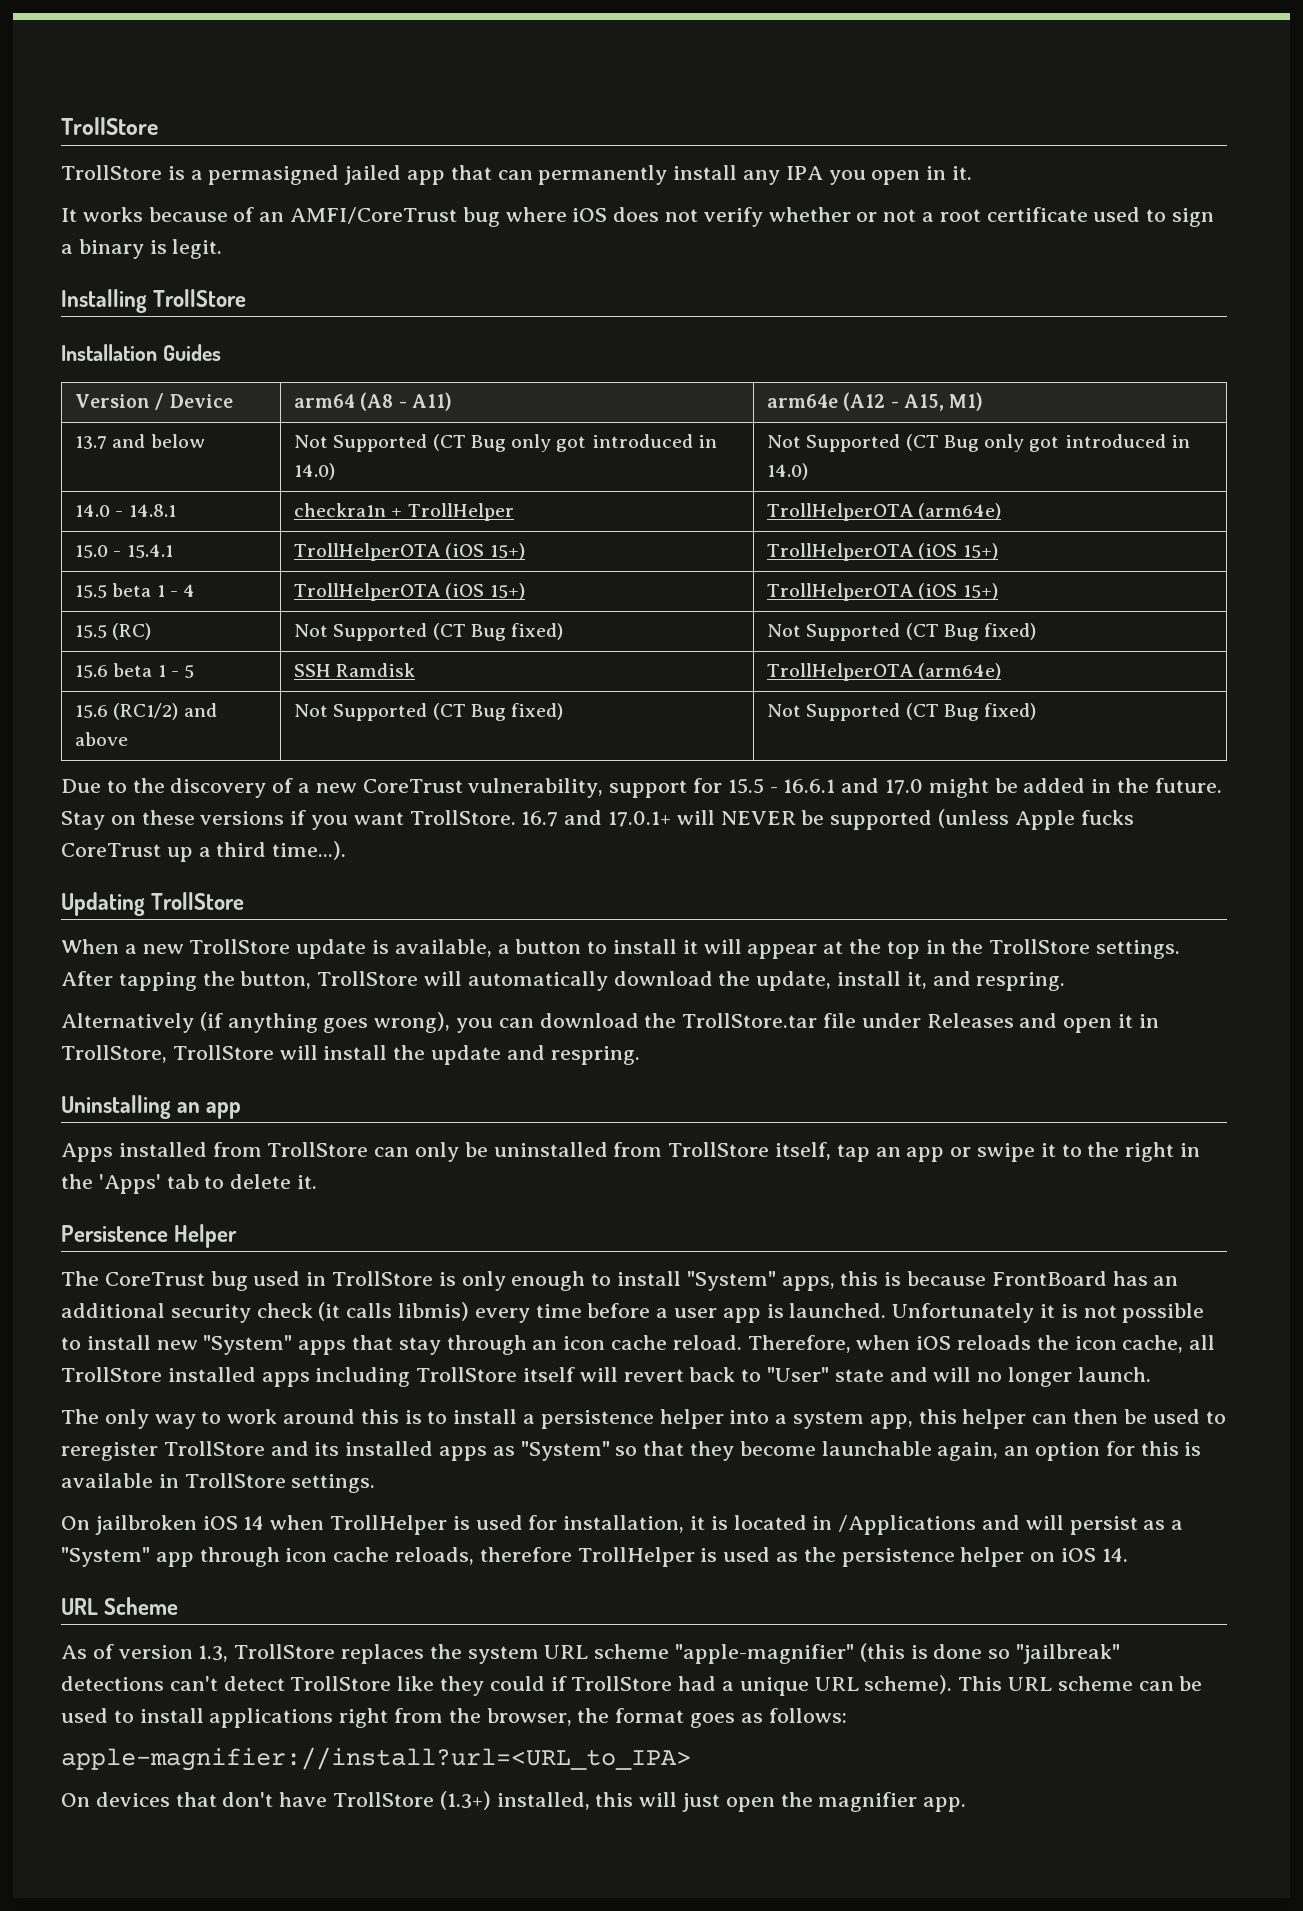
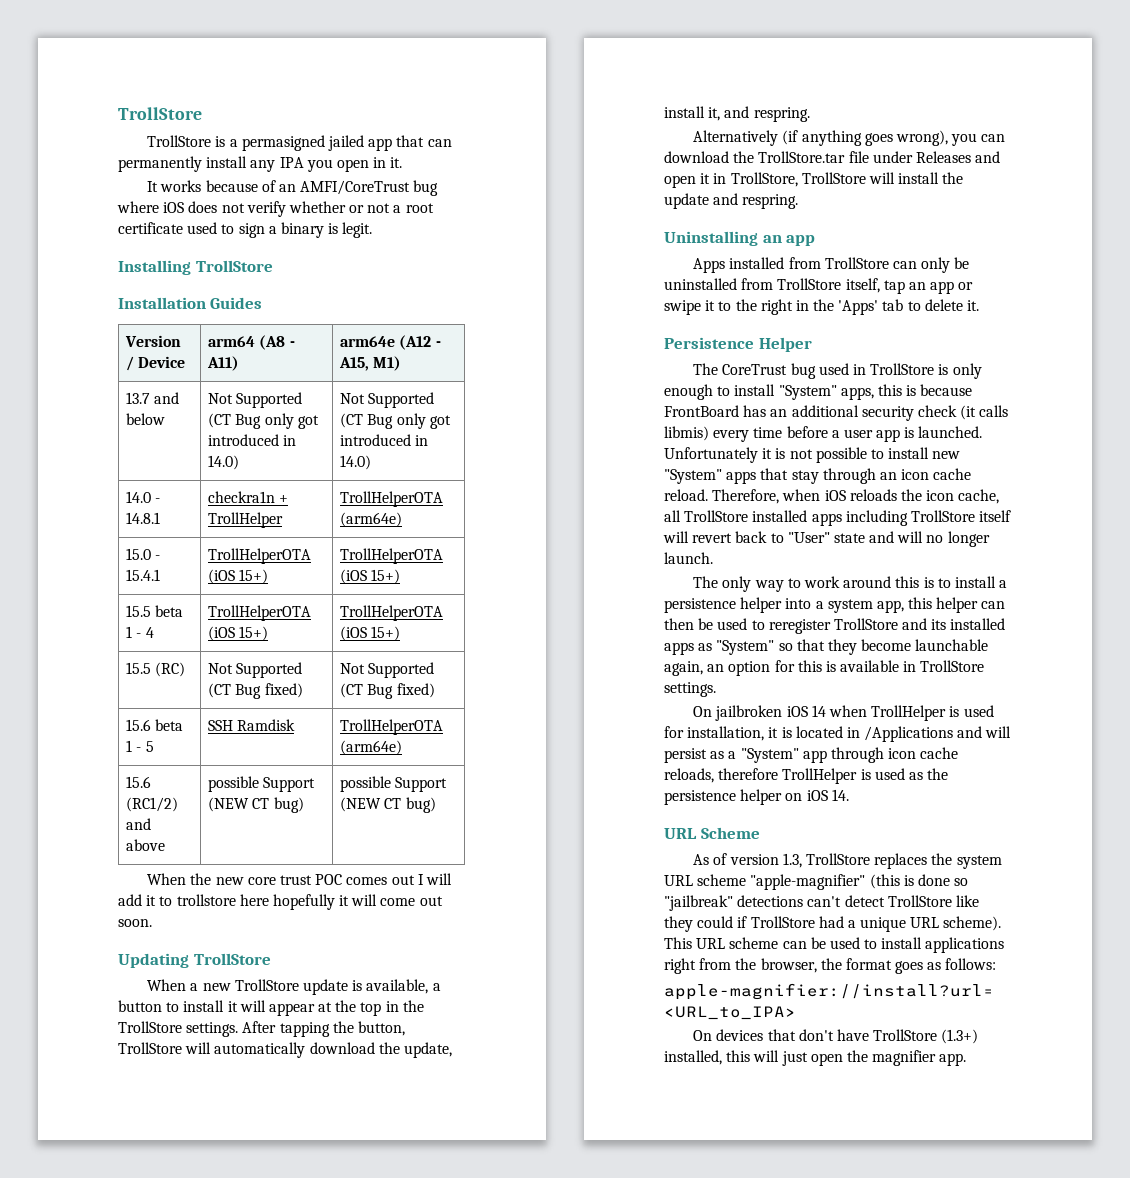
[294,703,564,721] [767,703,1037,721] [61,778,1222,798] [61,809,1134,830] [61,841,347,862] Not Supported (CT Bug fixed) | Not Supported (CT Bug fixed) // Due to the discovery of a new CoreTrust vulnerability, support for 15.5 - 16.6.1 and 17.0 might be added in the future. Stay on these versions if you want TrollStore. 16.7 and 17.0.1+ will NEVER be supported (unless Apple fucks CoreTrust up a third time...). -> [208,776,316,792] [208,797,304,813] [340,776,448,792] [340,797,436,813] [147,873,452,885] [118,894,443,910] [118,919,152,927] possible Support (NEW CT bug) | possible Support (NEW CT bug) // When the new core trust POC comes out I will add it to trollstore here hopefully it will come out soon.

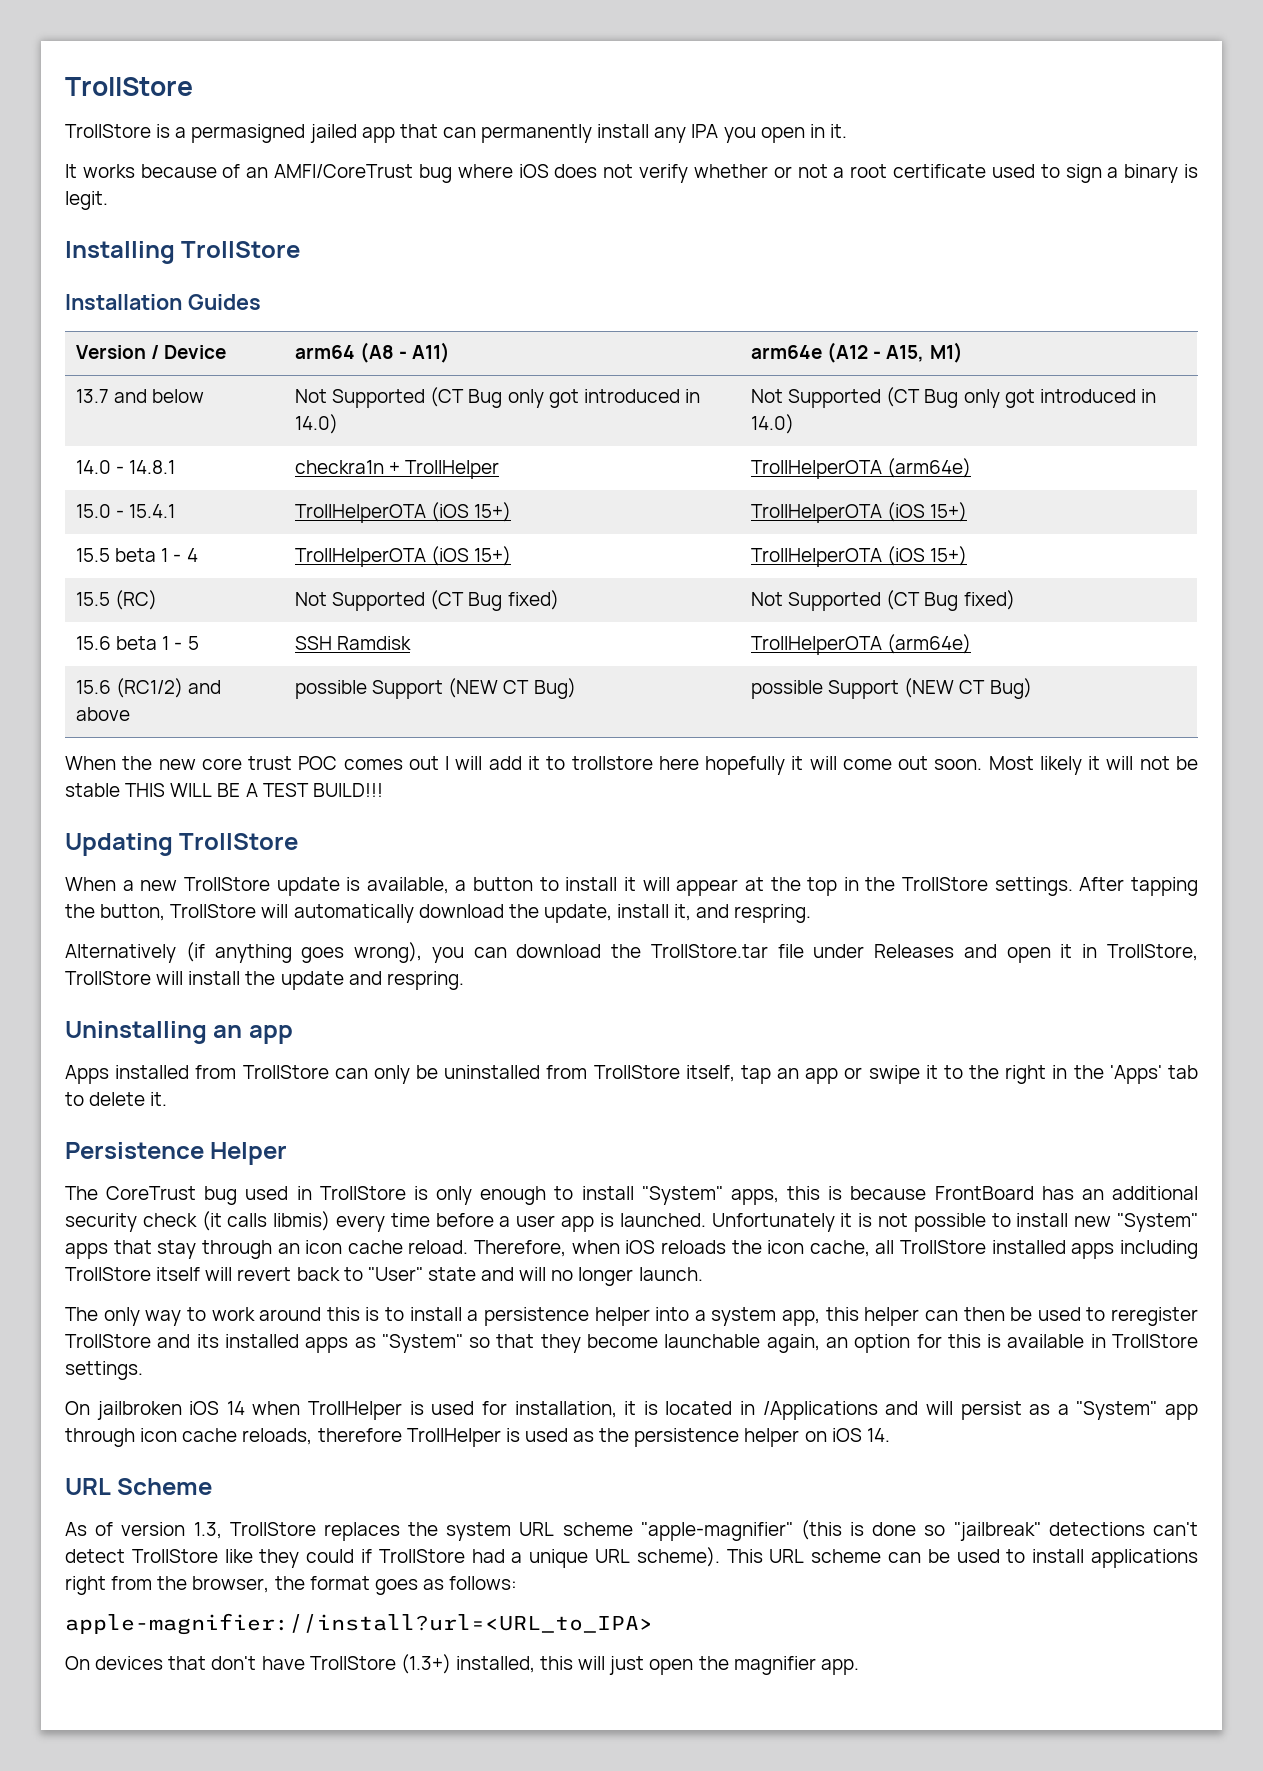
[273,797,304,813] [340,776,448,792] [340,797,436,813] bug) | possible Support (NEW CT bug) -> [533,678,576,699] [750,678,1032,699] Bug) | possible Support (NEW CT Bug)
(152, 923) none -> [988,756,1198,775] [65,783,383,797] Most likely it will not be stable THIS WILL BE A TEST BUILD!!!

